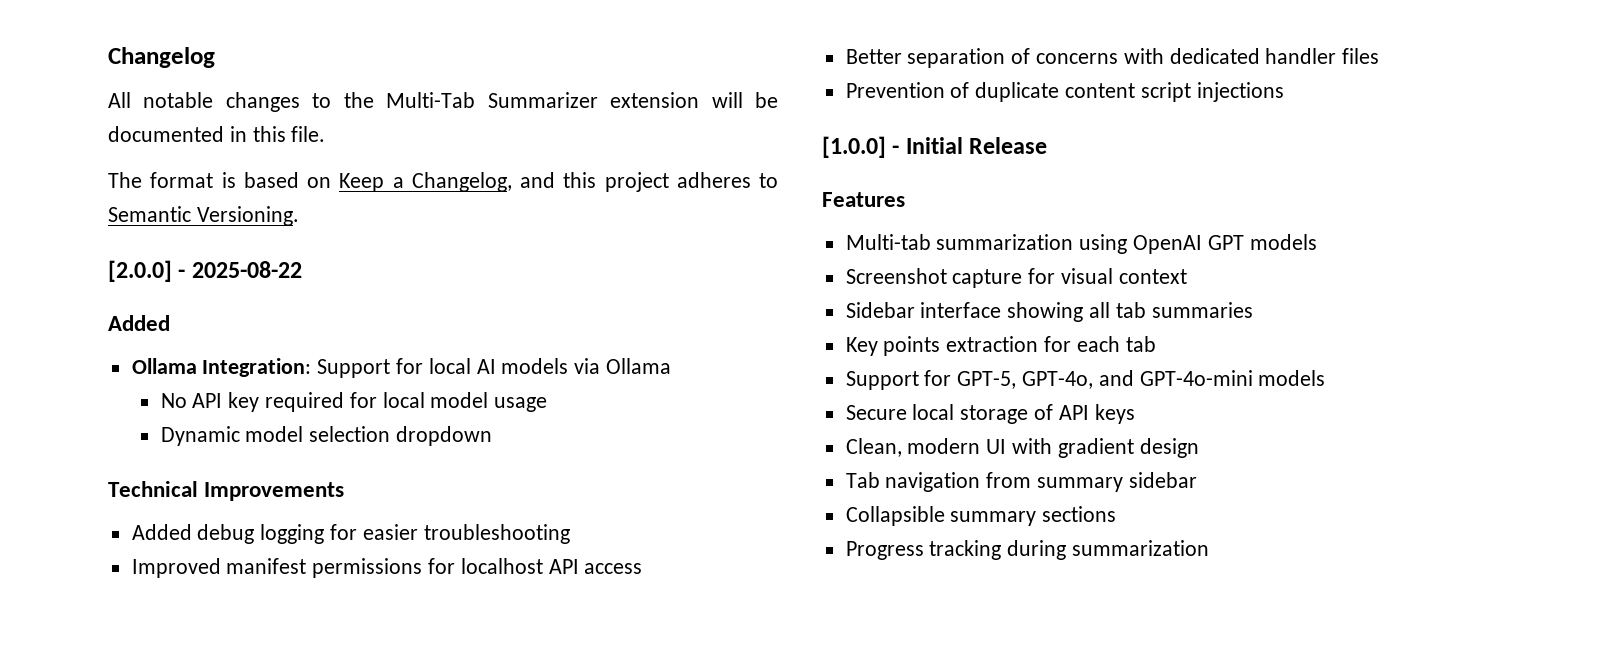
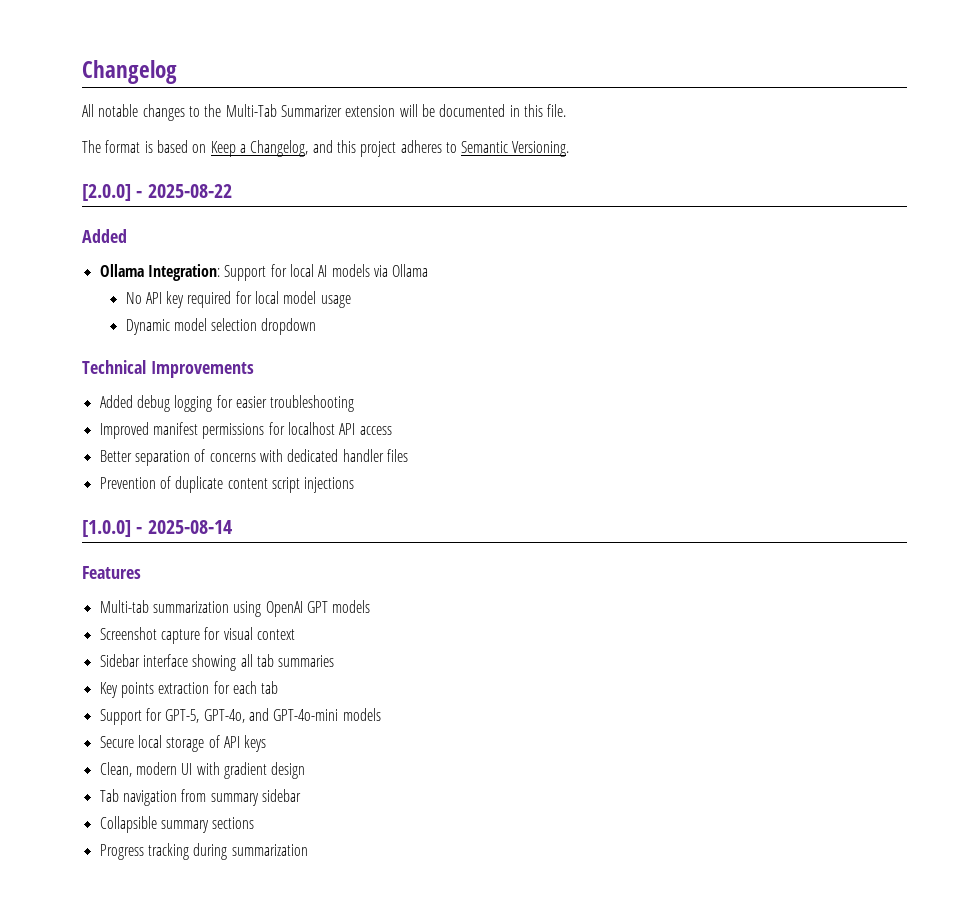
[905,137,1048,154] Initial Release -> [147,520,232,534] 2025-08-14

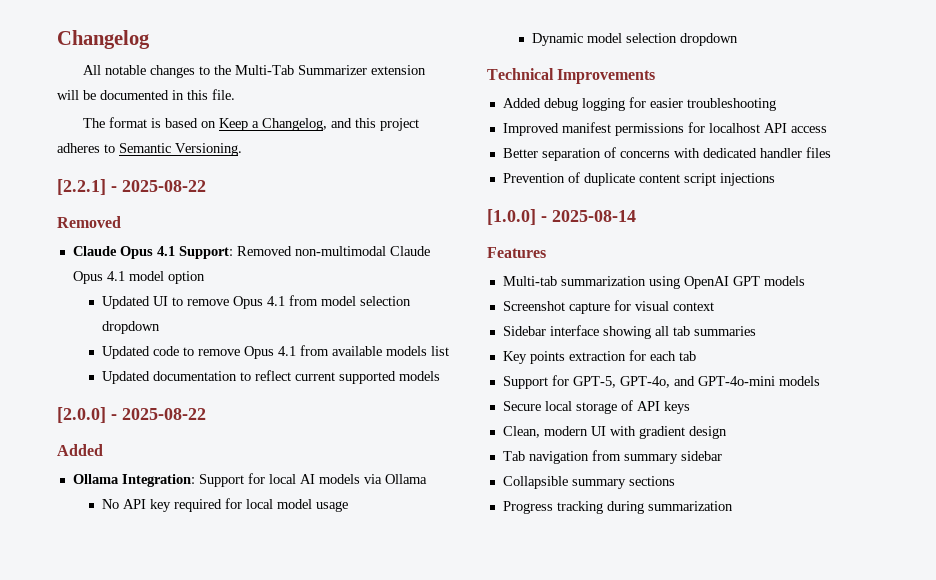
(570, 149) none -> [57,179,206,195] [57,216,121,228] [72,246,430,259] [72,271,205,284] [101,295,411,309] [101,321,160,334] [101,345,449,359] [101,370,440,384] // [2.2.1] - 2025-08-22 // Removed // Claude Opus 4.1 Support: Removed non-multimodal Claude Opus 4.1 model option // Updated UI to remove Opus 4.1 from model selection dropdown // Updated code to remove Opus 4.1 from available models list // Updated documentation to reflect current supported models

